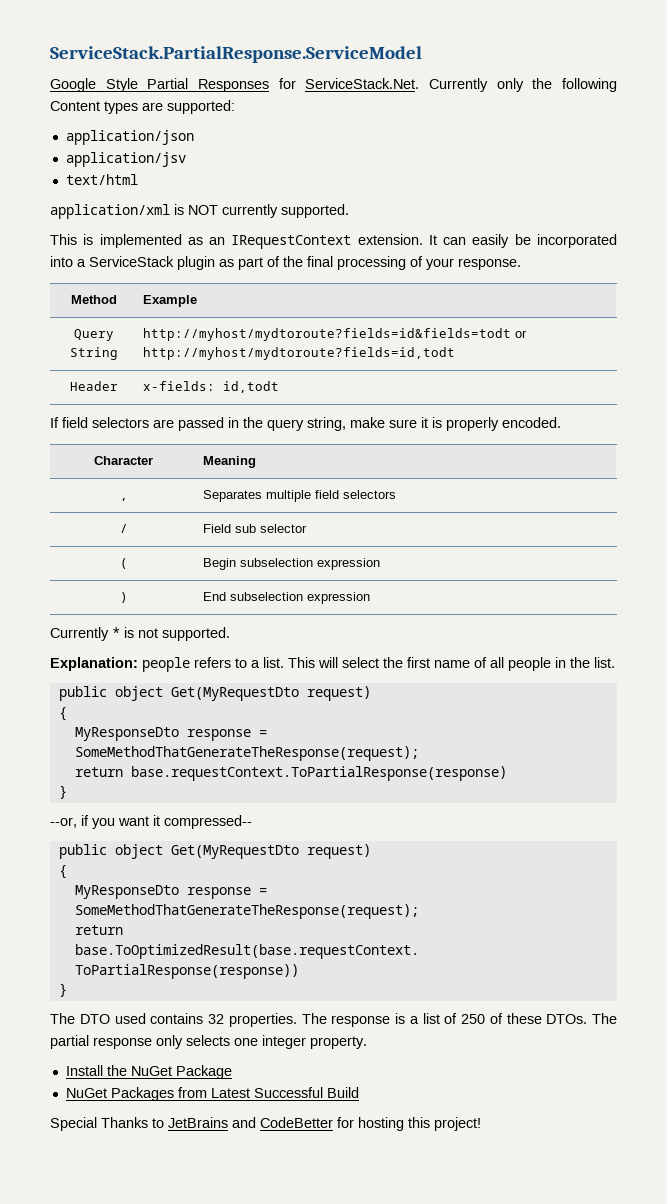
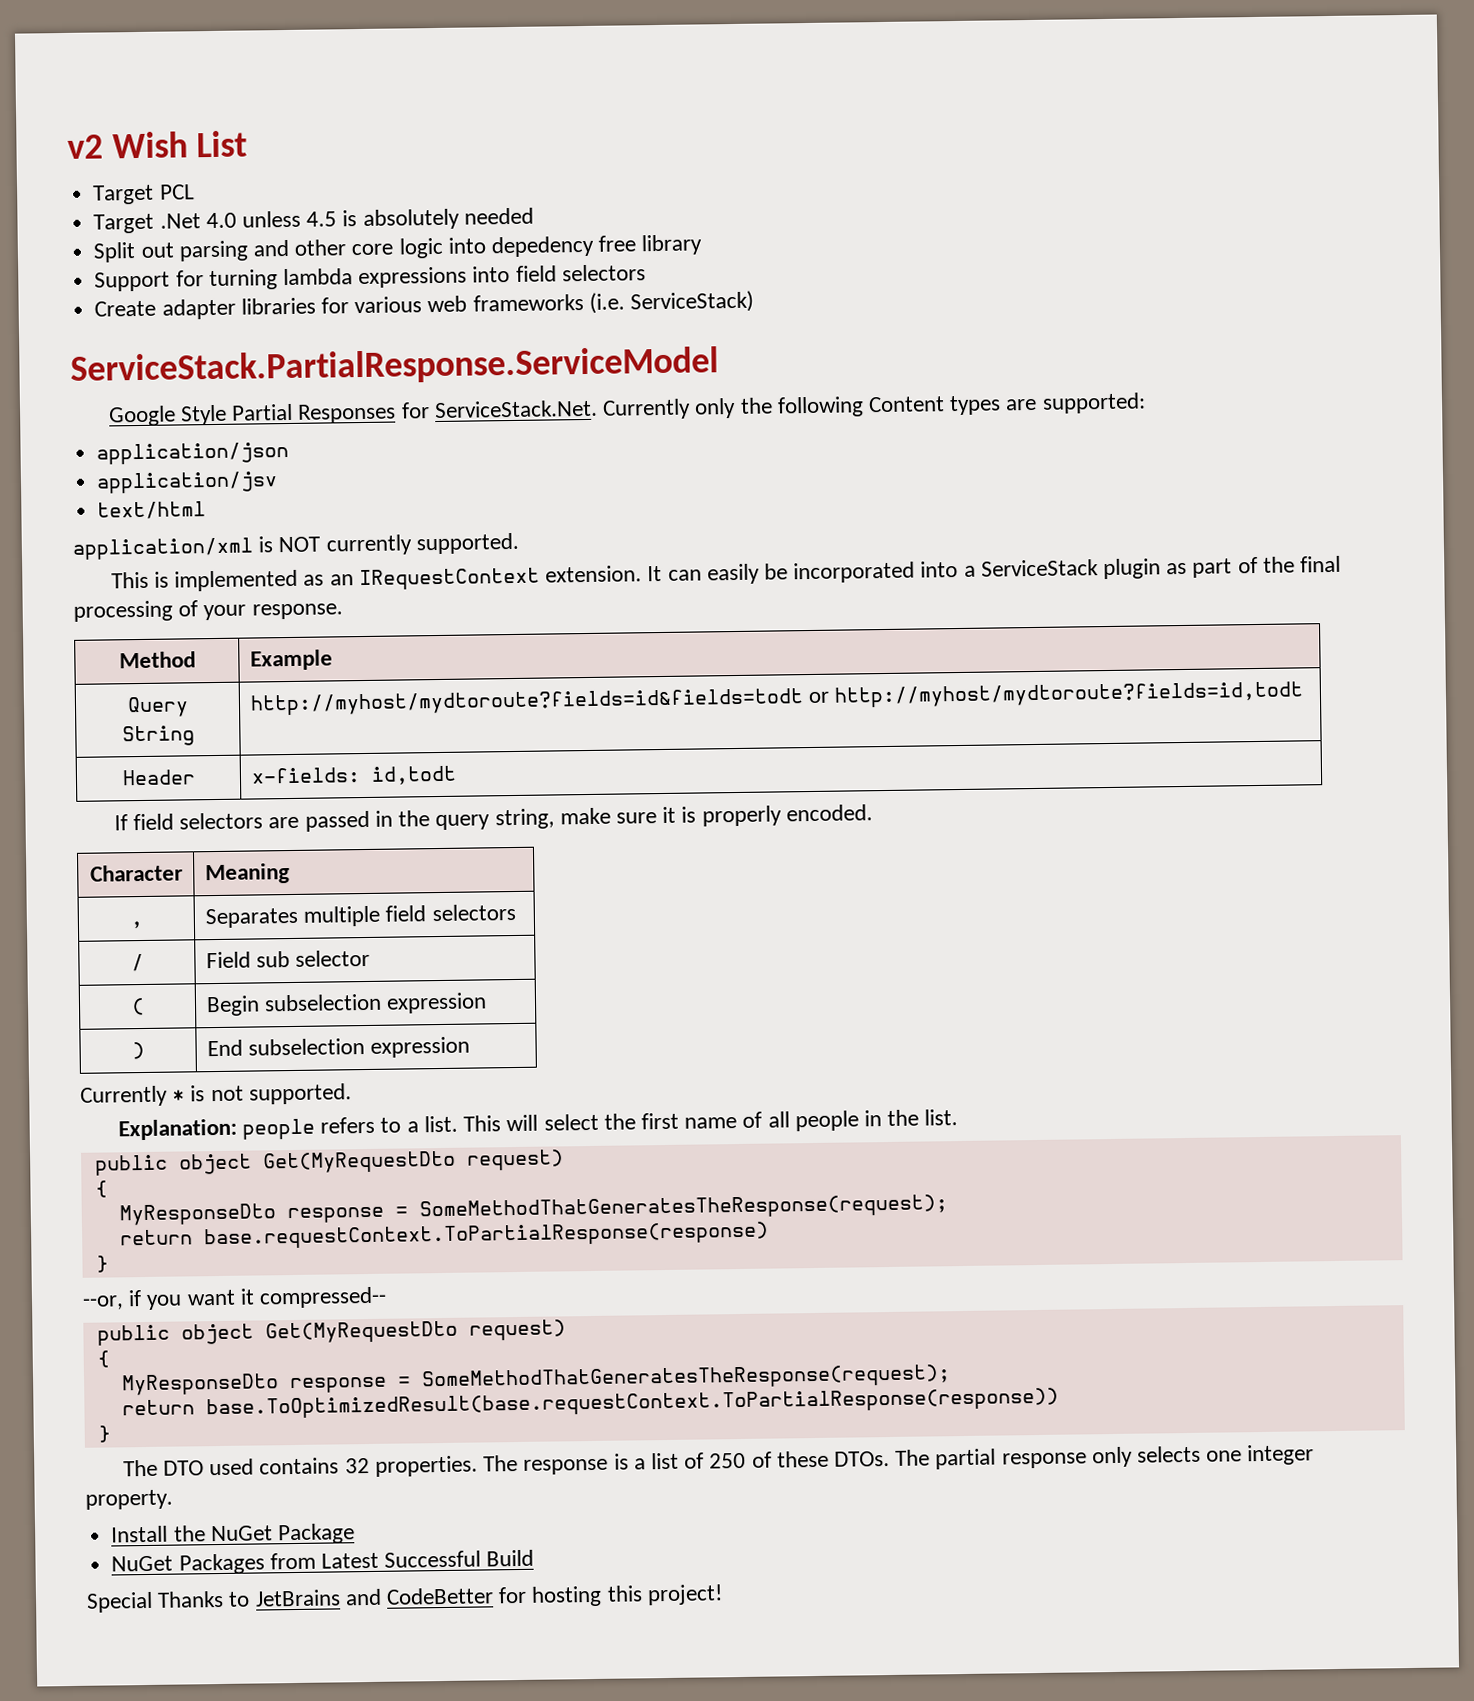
(50, 54) none -> [67,130,248,159] [93,184,195,205] [93,207,534,234] [93,234,703,263] [94,264,646,292] [94,290,754,320] v2 Wish List // Target PCL // Target .Net 4.0 unless 4.5 is absolutely needed // Split out parsing and other core logic into depedency free library // Support for turning lambda expressions into field selectors // Create adapter libraries for various web frameworks (i.e. ServiceStack) //
[74,746,419,761] SomeMethodThatGenerateTheResponse(request); -> [418,1194,948,1222] SomeMethodThatGeneratesTheResponse(request);
[74,904,419,919] SomeMethodThatGenerateTheResponse(request); -> [420,1364,951,1392] SomeMethodThatGeneratesTheResponse(request);

